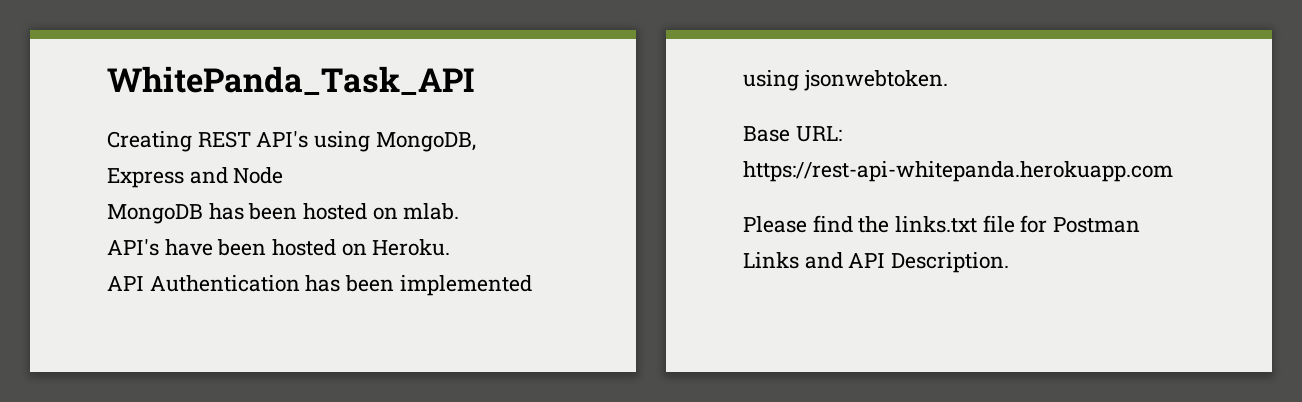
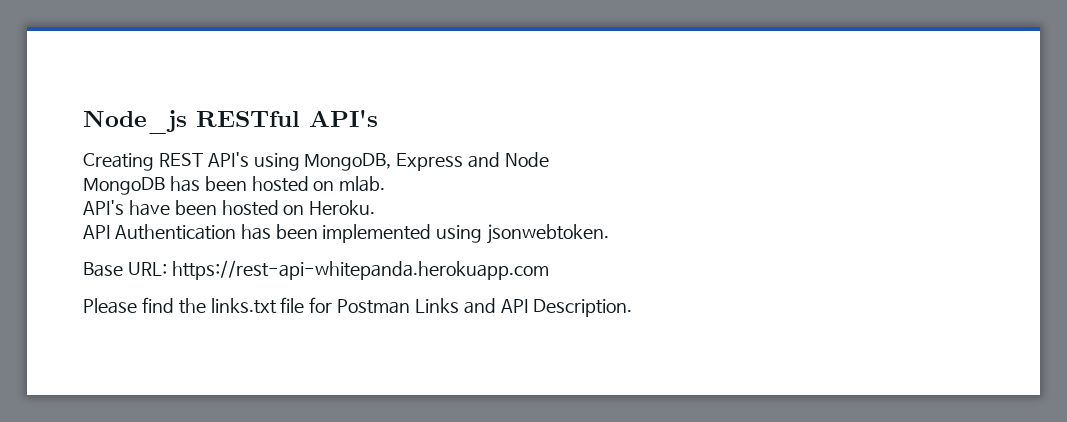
[107,66,474,95] WhitePanda_Task_API -> [83,109,378,134] Node_js RESTful API's

